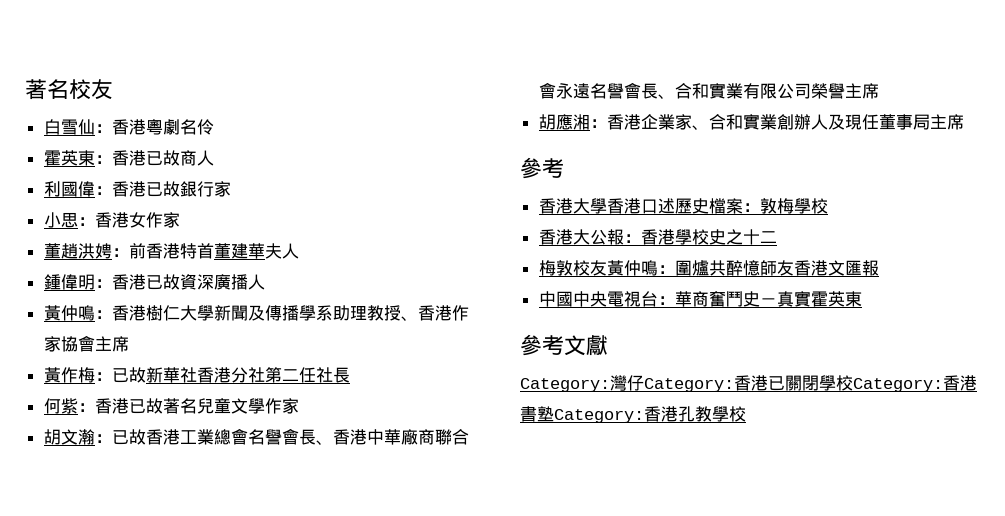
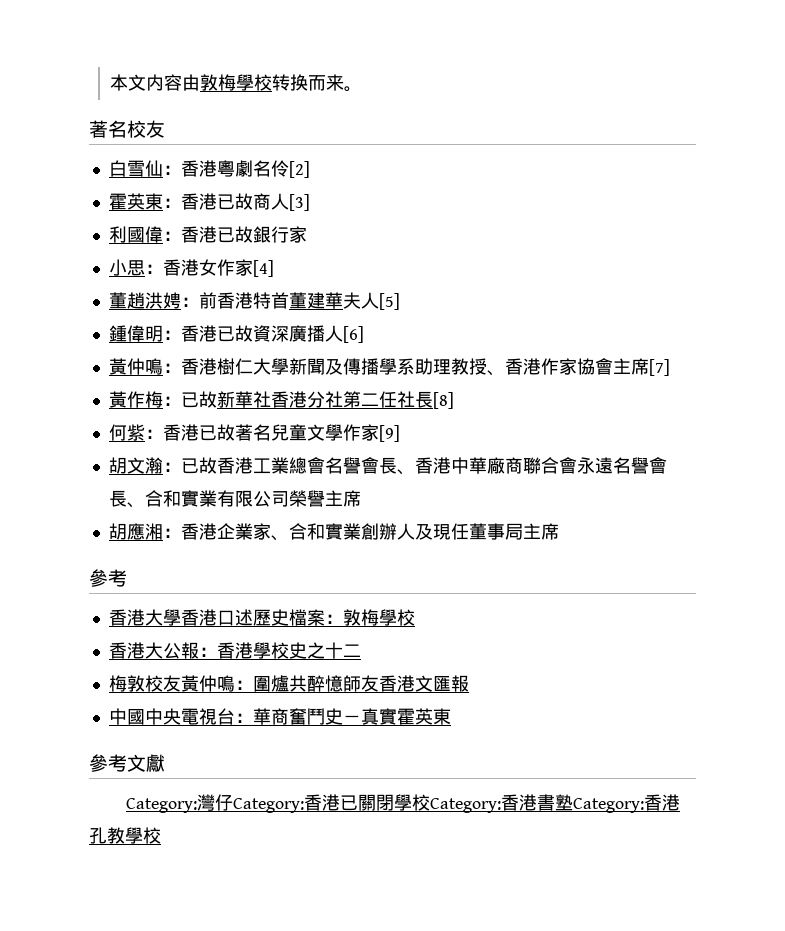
(25, 89) none -> [110,74,363,92] 本文内容由敦梅學校转换而来。 //
(214, 127) none -> [288,161,310,178] [2]
(214, 158) none -> [288,194,310,211] [3]
(180, 220) none -> [252,260,274,277] [4]
(299, 251) none -> [378,293,400,310] [5]
(265, 282) none -> [342,326,364,343] [6]
(129, 344) none -> [648,359,670,376] [7]
(350, 375) none -> [432,392,454,409] [8]
(299, 406) none -> [378,425,400,442] [9]

